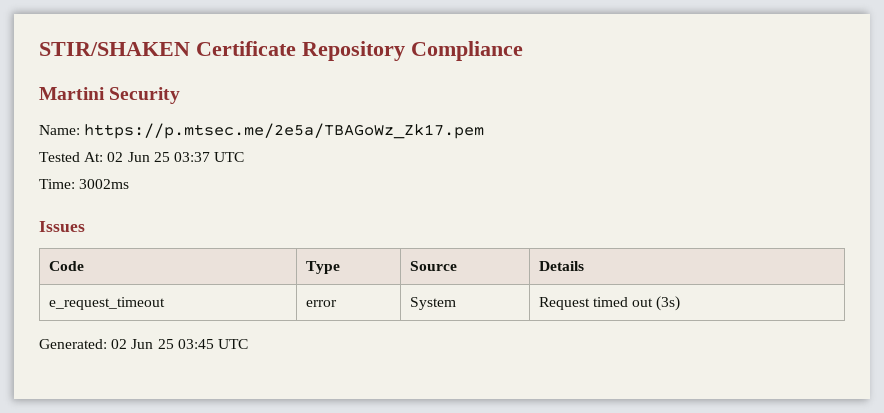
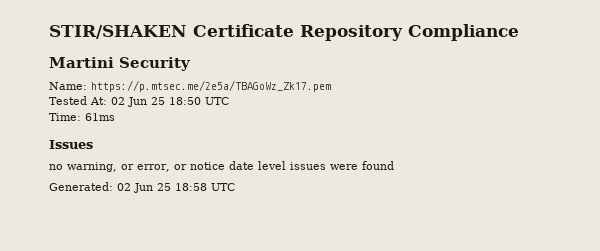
[173,152,210,162] 03:37 -> [169,97,201,105] 18:50
[79,179,130,189] 3002ms -> [85,113,115,121] 61ms
[48,261,84,271] [305,261,340,274] [409,261,457,271] [538,261,584,271] [48,297,165,310] [305,300,337,307] [409,297,456,310] [538,296,681,311] // Code | Type | Source | Details // e_request_timeout | error | System | Request timed out (3s) -> [49,161,394,172] // no warning, or error, or notice date level issues were found
[177,339,214,349] 03:45 -> [175,183,207,191] 18:58

